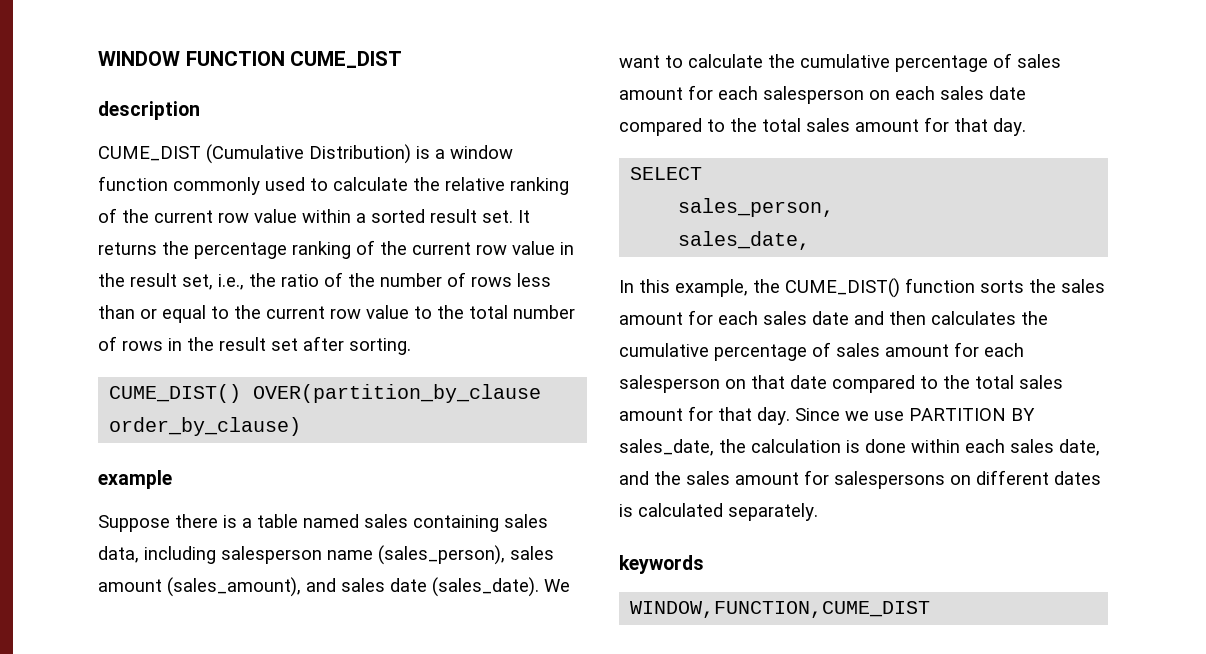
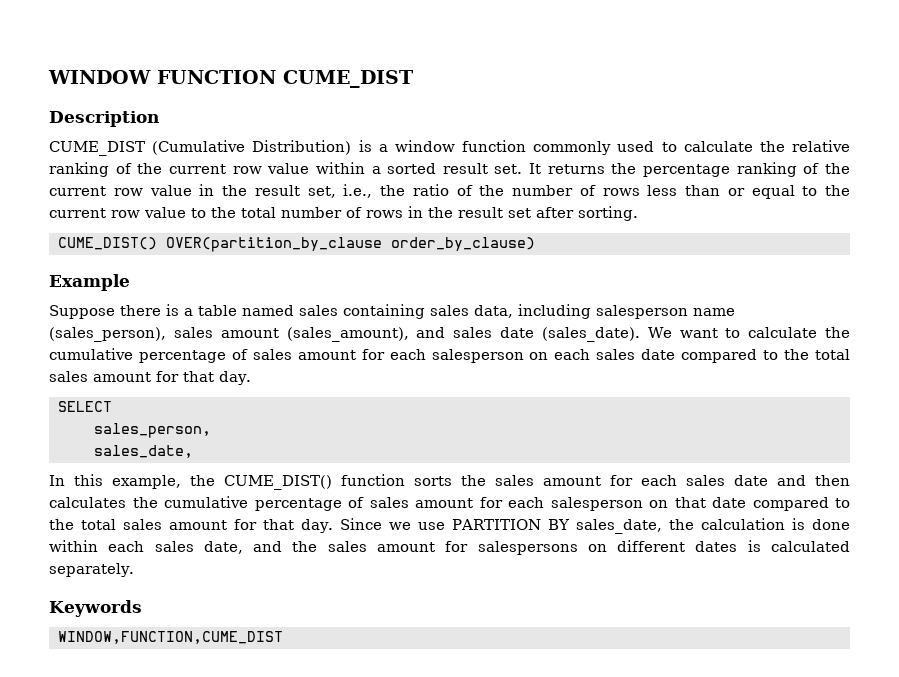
[98,101,200,120] description -> [49,111,159,127] Description
[98,470,172,489] example -> [49,274,130,291] Example
[619,555,704,574] keywords -> [49,600,142,617] Keywords

